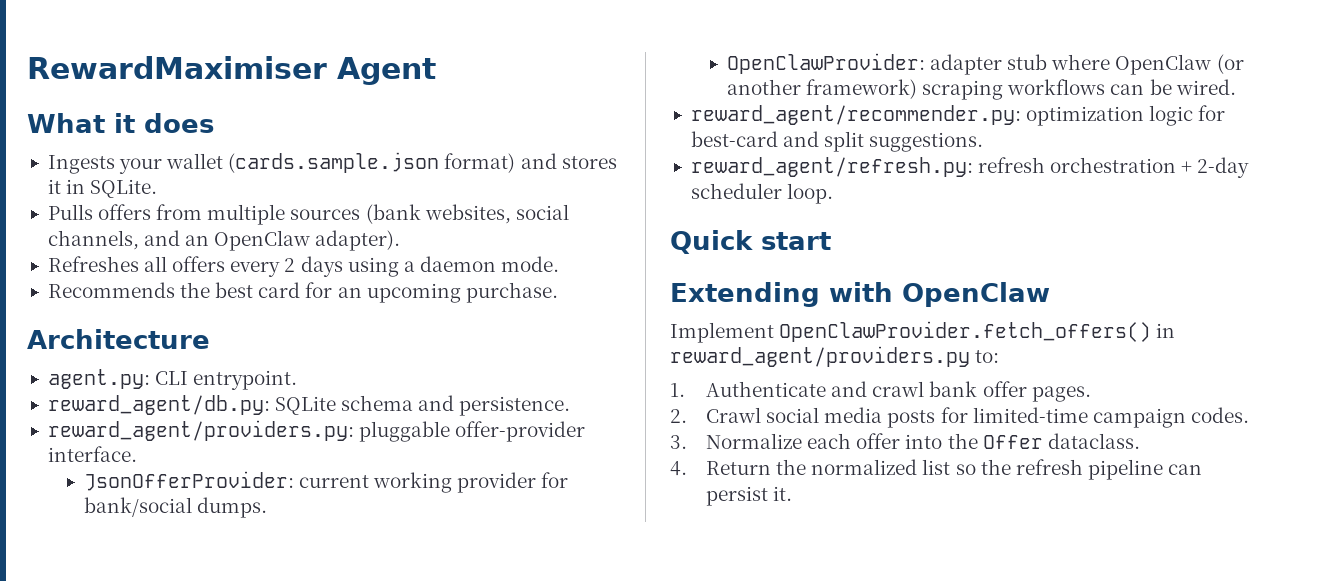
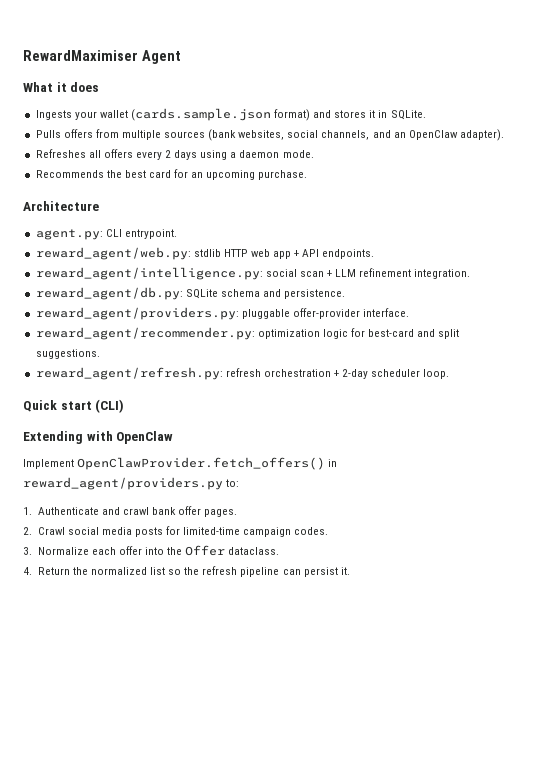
(298, 380) none -> [35,247,375,260] [35,267,471,280] // reward_agent/web.py: stdlib HTTP web app + API endpoints. // reward_agent/intelligence.py: social scan + LLM refinement integration.
[83,471,569,493] [83,497,268,518] [726,53,1244,75] [726,79,1236,100] // JsonOfferProvider: current working provider for bank/social dumps. // OpenClawProvider: adapter stub where OpenClaw (or another framework) scraping workflows can be wired. -> (409, 312) none
(831, 241) none -> [95,399,125,413] (CLI)

